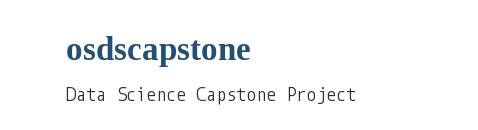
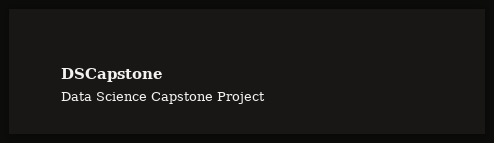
[66,36,251,67] osdscapstone -> [61,68,163,82] DSCapstone

